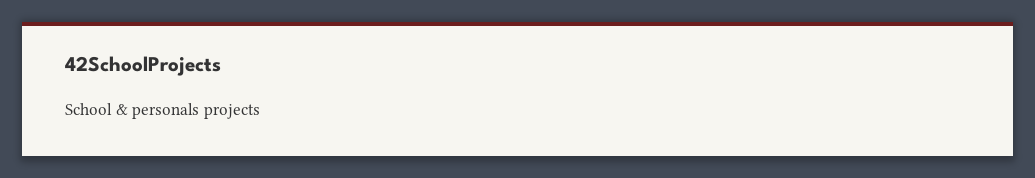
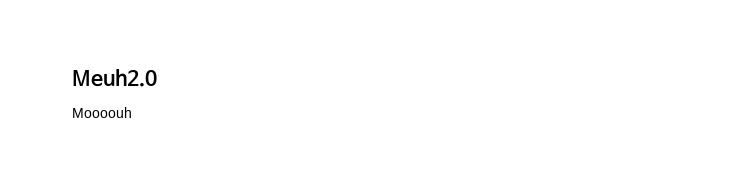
[65,56,221,76] [65,103,260,119] 42SchoolProjects // School & personals projects -> [72,69,157,87] [72,107,132,118] Meuh2.0 // Moooouh

